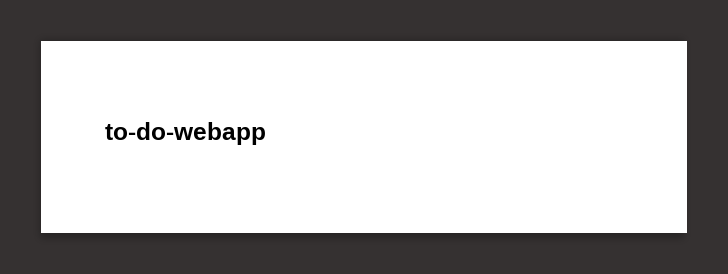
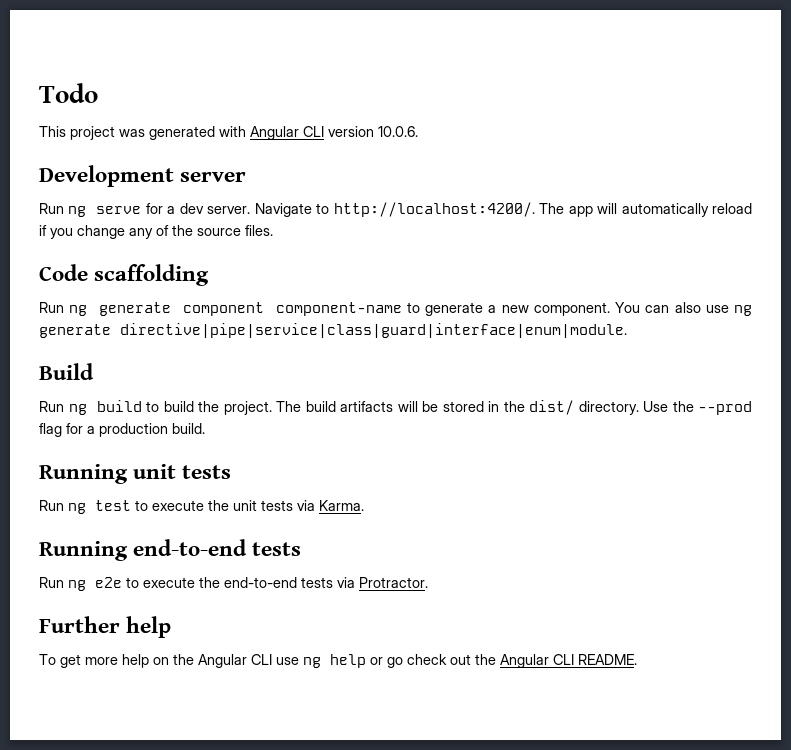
[105,122,266,145] to-do-webapp -> [39,83,98,103] [39,126,418,140] [39,165,247,187] [39,202,752,217] [39,225,273,239] [39,264,210,286] [39,302,752,316] [39,323,627,338] [39,363,94,380] [39,400,753,415] [39,423,205,437] [39,464,232,484] [39,500,364,514] [39,539,302,561] [39,577,428,591] [39,616,172,638] [39,654,637,668] Todo // This project was generated with Angular CLI version 10.0.6. // Development server // Run ng serve for a dev server. Navigate to http://localhost:4200/. The app will automatically reload if you change any of the source files. // Code scaffolding // Run ng generate component component-name to generate a new component. You can also use ng generate directive|pipe|service|class|guard|interface|enum|module. // Build // Run ng build to build the project. The build artifacts will be stored in the dist/ directory. Use the --prod flag for a production build. // Running unit tests // Run ng test to execute the unit tests via Karma. // Running end-to-end tests // Run ng e2e to execute the end-to-end tests via Protractor. // Further help // To get more help on the Angular CLI use ng help or go check out the Angular CLI README.

